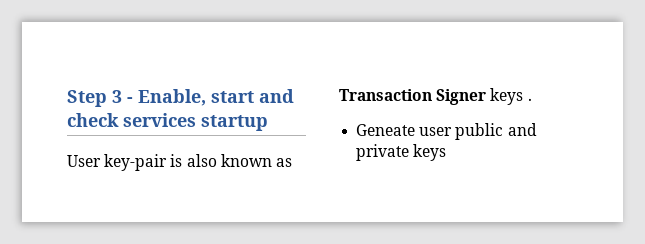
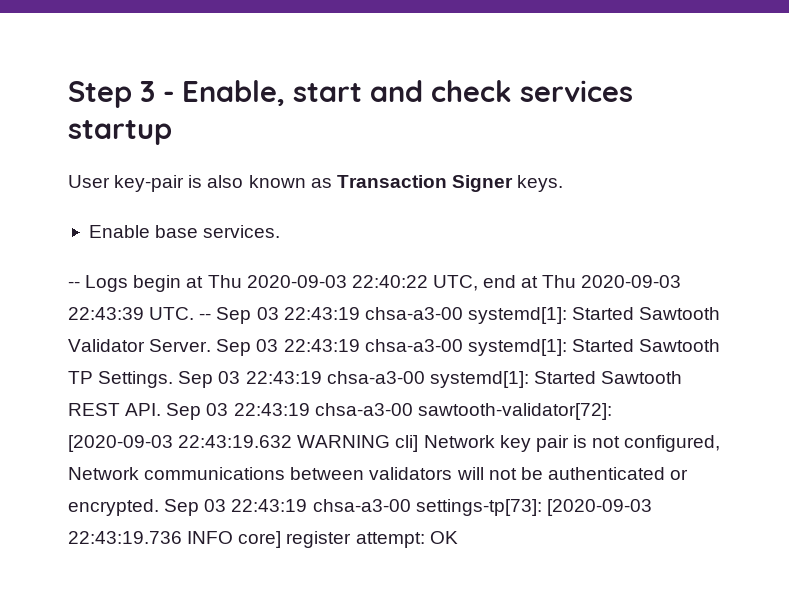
[490,88,532,105] [356,123,537,140] [356,144,447,161] keys . // Geneate user public and private keys -> [517,175,564,192] [88,225,281,238] [68,275,682,292] [68,307,721,324] [68,339,721,356] [68,371,683,388] [68,403,612,420] [68,435,721,452] [68,467,689,480] [68,499,652,516] [68,531,458,548] keys. // Enable base services. // -- Logs begin at Thu 2020-09-03 22:40:22 UTC, end at Thu 2020-09-03 22:43:39 UTC. -- Sep 03 22:43:19 chsa-a3-00 systemd[1]: Started Sawtooth Validator Server. Sep 03 22:43:19 chsa-a3-00 systemd[1]: Started Sawtooth TP Settings. Sep 03 22:43:19 chsa-a3-00 systemd[1]: Started Sawtooth REST API. Sep 03 22:43:19 chsa-a3-00 sawtooth-validator[72]: [2020-09-03 22:43:19.632 WARNING cli] Network key pair is not configured, Network communications between validators will not be authenticated or encrypted. Sep 03 22:43:19 chsa-a3-00 settings-tp[73]: [2020-09-03 22:43:19.736 INFO core] register attempt: OK

